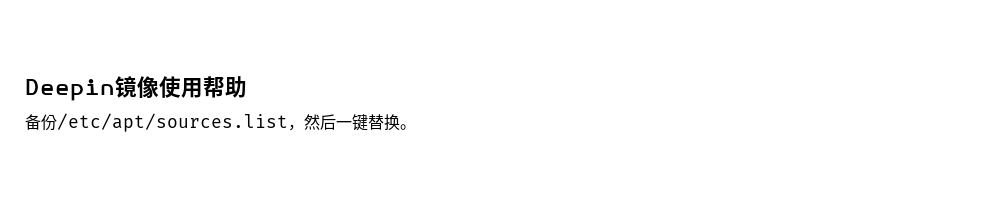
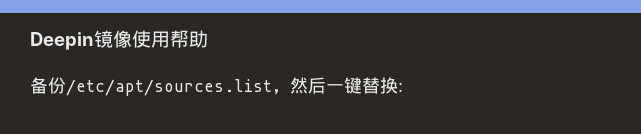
[400,124,416,130] 。 -> [398,83,403,92] :

